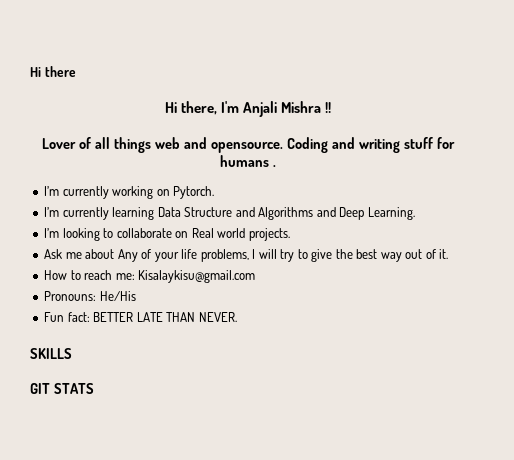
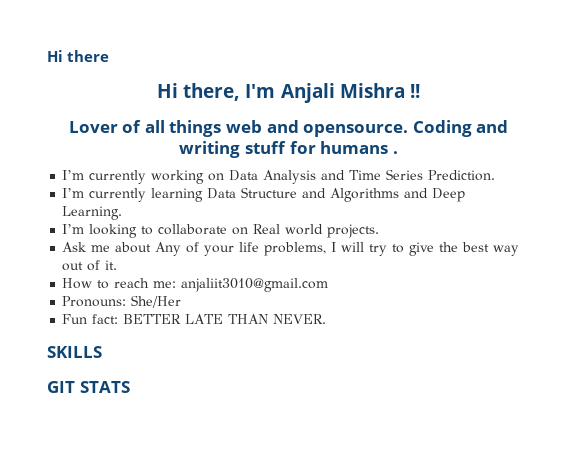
[173,186,215,199] Pytorch. -> [229,169,496,184] Data Analysis and Time Series Prediction.
[138,270,256,283] Kisalaykisu@gmail.com -> [181,278,329,292] anjaliit3010@gmail.com
[99,291,136,301] He/His -> [131,295,182,308] She/Her

